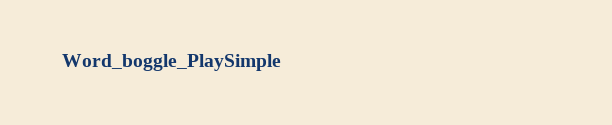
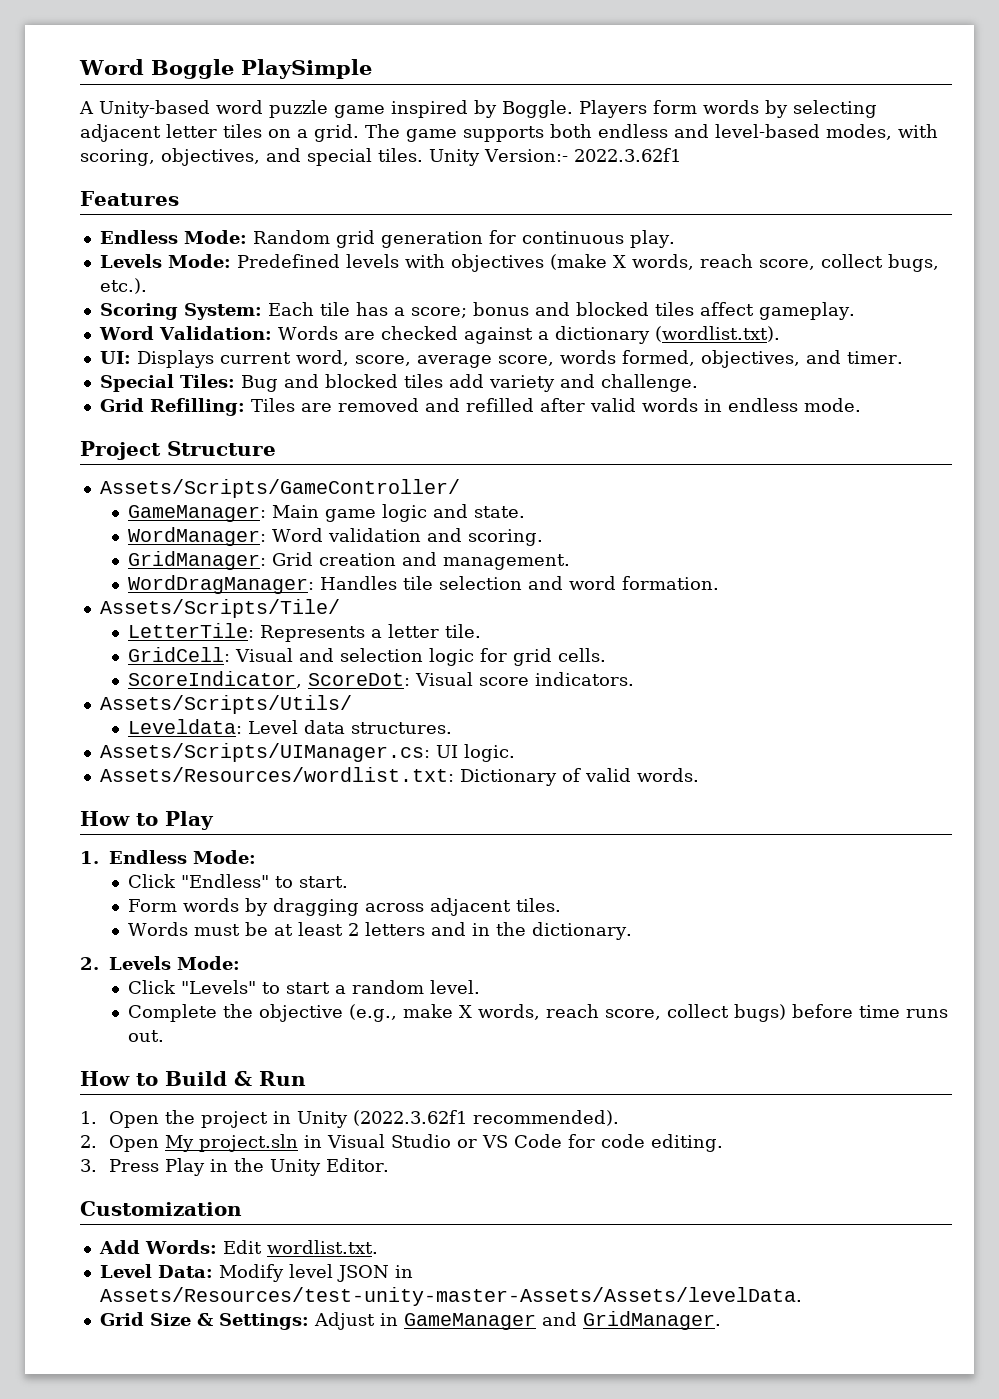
[62,54,281,71] Word_boggle_PlaySimple -> [79,59,372,79] [79,100,877,118] [80,124,938,142] [80,148,681,166] [80,191,179,206] [99,230,675,248] [99,254,939,272] [99,278,147,294] [99,302,855,320] [98,326,780,344] [99,350,903,368] [99,374,698,392] [99,398,861,416] [80,441,276,460] [99,479,460,498] [128,504,526,522] [128,527,544,546] [128,551,571,570] [128,575,720,594] [99,599,340,618] [128,623,482,642] [128,647,607,666] [128,671,635,688] [99,695,352,714] [128,719,453,734] [99,743,515,762] [99,767,699,786] [80,811,214,830] [80,850,256,864] [128,874,349,888] [128,898,562,916] [128,922,633,940] [80,956,240,970] [128,980,481,994] [128,1004,949,1022] [128,1030,165,1042] [80,1071,306,1086] [80,1110,619,1128] [80,1134,723,1152] [80,1158,390,1176] [80,1201,242,1216] [98,1240,378,1254] [99,1264,413,1282] [99,1287,802,1306] [99,1311,721,1330] Word Boggle PlaySimple // A Unity-based word puzzle game inspired by Boggle. Players form words by selecting adjacent letter tiles on a grid. The game supports both endless and level-based modes, with scoring, objectives, and special tiles. Unity Version:- 2022.3.62f1 // Features // Endless Mode: Random grid generation for continuous play. // Levels Mode: Predefined levels with objectives (make X words, reach score, collect bugs, etc.). // Scoring System: Each tile has a score; bonus and blocked tiles affect gameplay. // Word Validation: Words are checked against a dictionary (wordlist.txt). // UI: Displays current word, score, average score, words formed, objectives, and timer. // Special Tiles: Bug and blocked tiles add variety and challenge. // Grid Refilling: Tiles are removed and refilled after valid words in endless mode. // Project Structure // Assets/Scripts/GameController/ // GameManager: Main game logic and state. // WordManager: Word validation and scoring. // GridManager: Grid creation and management. // WordDragManager: Handles tile selection and word formation. // Assets/Scripts/Tile/ // LetterTile: Represents a letter tile. // GridCell: Visual and selection logic for grid cells. // ScoreIndicator, ScoreDot: Visual score indicators. // Assets/Scripts/Utils/ // Leveldata: Level data structures. // Assets/Scripts/UIManager.cs: UI logic. // Assets/Resources/wordlist.txt: Dictionary of valid words. // How to Play // 1. Endless Mode: // Click "Endless" to start. // Form words by dragging across adjacent tiles. // Words must be at least 2 letters and in the dictionary. // 2. Levels Mode: // Click "Levels" to start a random level. // Complete the objective (e.g., make X words, reach score, collect bugs) before time runs out. // How to Build & Run // 1. Open the project in Unity (2022.3.62f1 recommended). // 2. Open My project.sln in Visual Studio or VS Code for code editing. // 3. Press Play in the Unity Editor. // Customization // Add Words: Edit wordlist.txt. // Level Data: Modify level JSON in Assets/Resources/test-unity-master-Assets/Assets/levelData. // Grid Size & Settings: Adjust in GameManager and GridManager.

